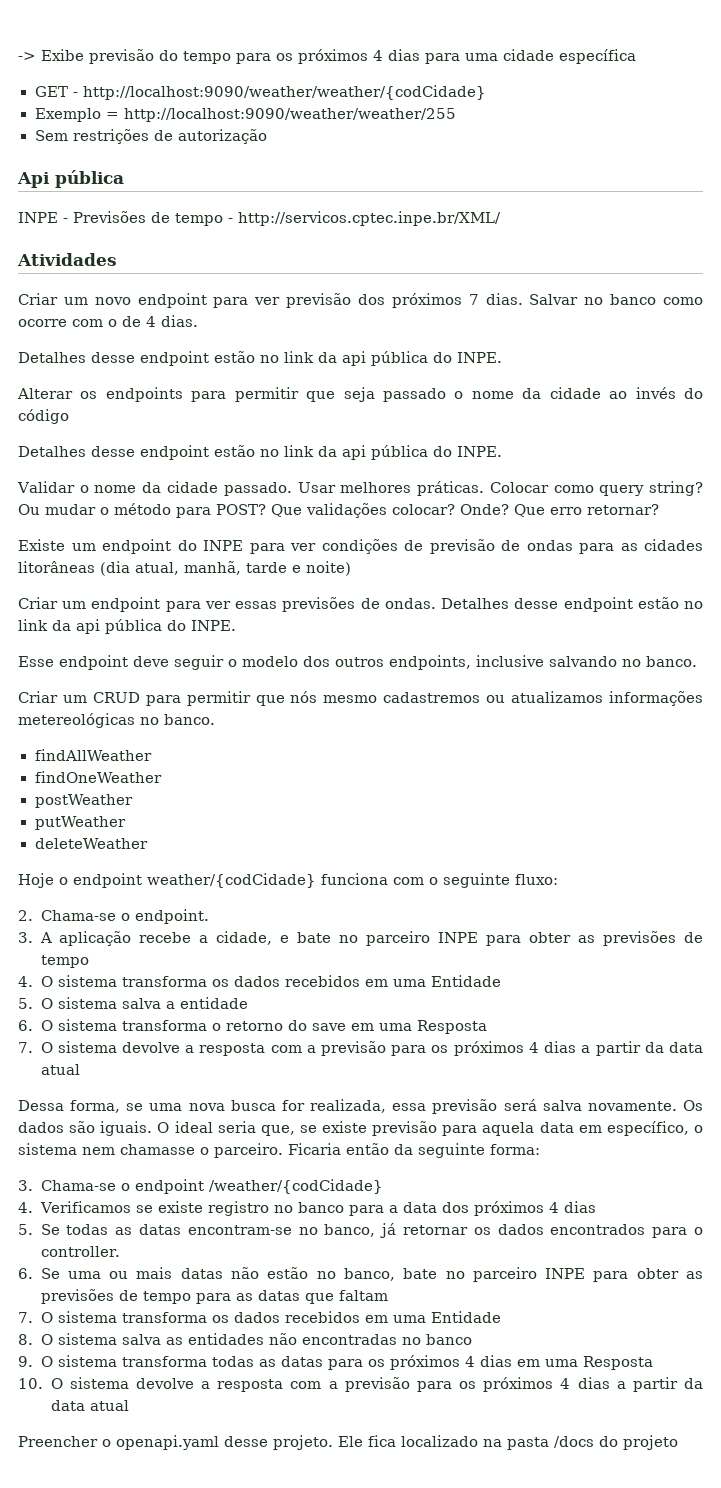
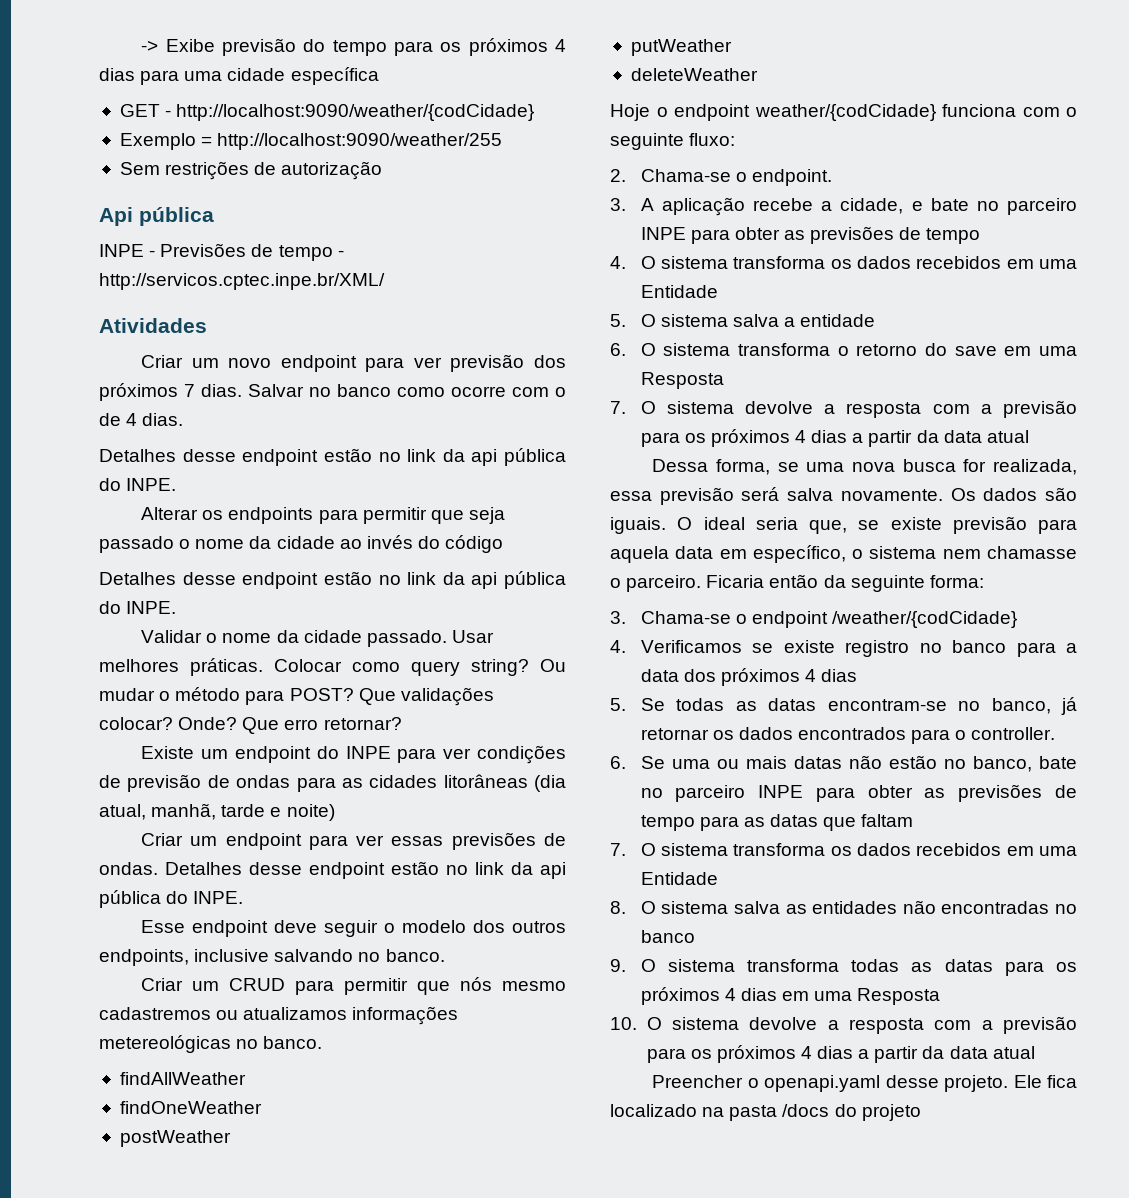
[82,85,486,100] http://localhost:9090/weather/weather/{codCidade} -> [176,104,535,121] http://localhost:9090/weather/{codCidade}
[123,108,456,122] http://localhost:9090/weather/weather/255 -> [217,133,503,150] http://localhost:9090/weather/255

